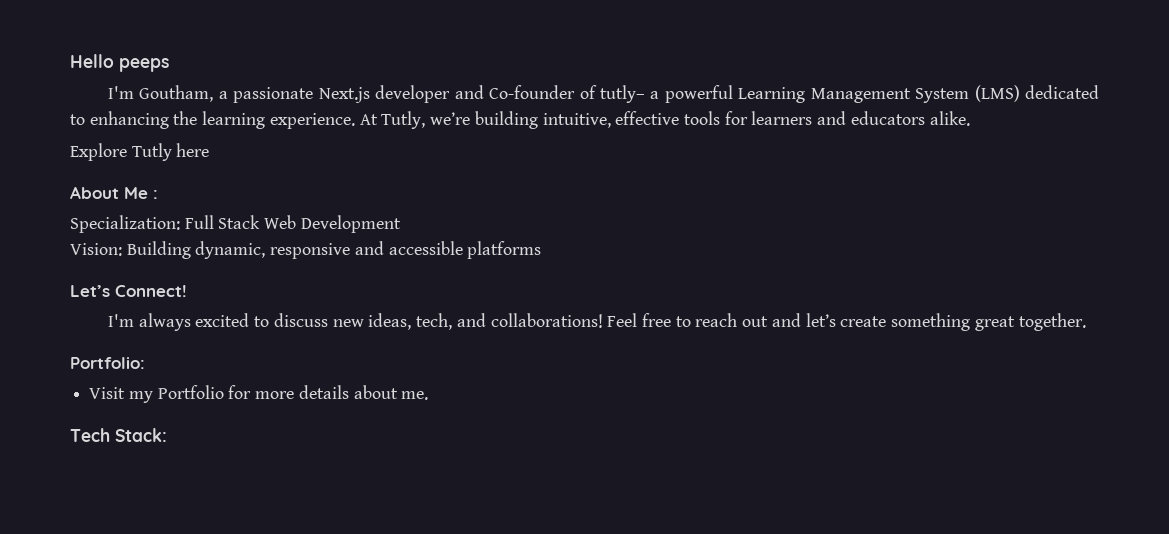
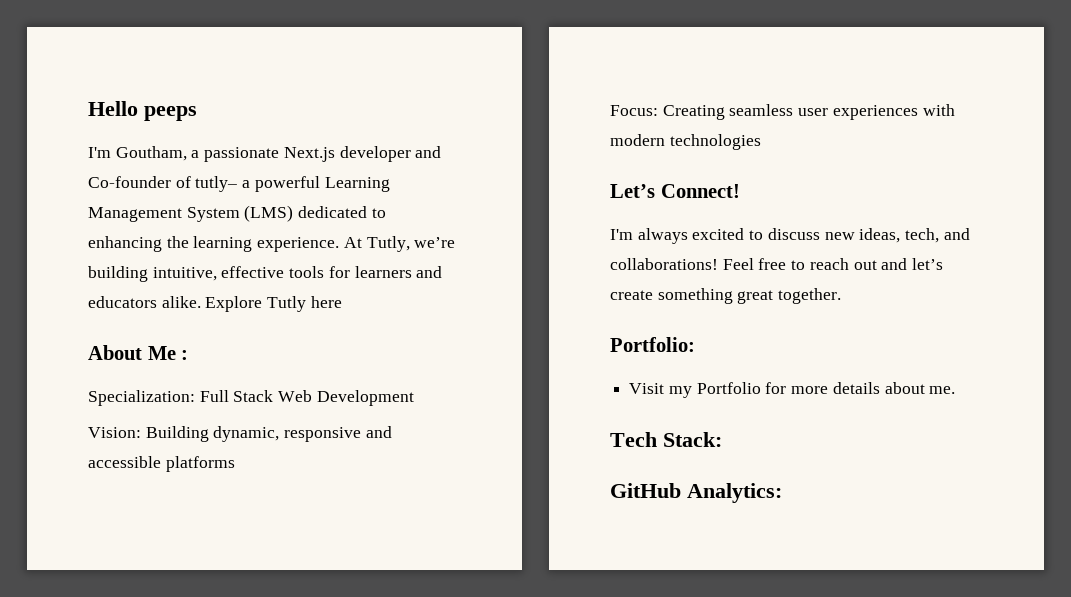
(970, 118) // -> (201, 302) none
(542, 250) none -> [610,104,955,120] [610,134,761,150] // Focus: Creating seamless user experiences with modern technologies
(167, 435) none -> [610,483,782,503] // GitHub Analytics:

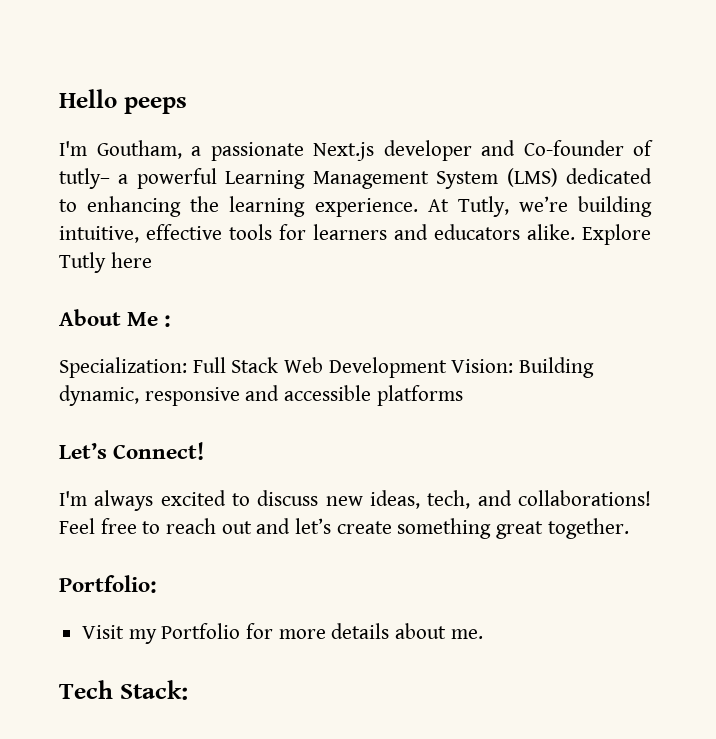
(414, 398) // -> (447, 367) none
[610,104,955,120] [610,134,761,150] // Focus: Creating seamless user experiences with modern technologies -> (463, 395) none
[610,483,782,503] // GitHub Analytics: -> (188, 690) none

